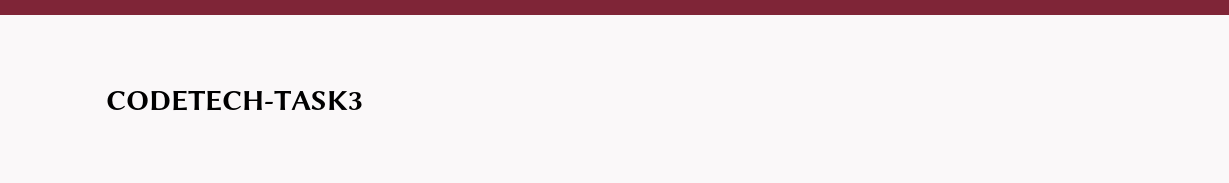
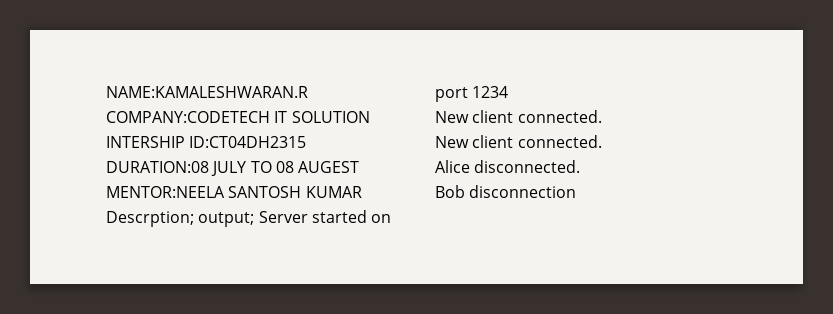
[106,90,363,111] CODETECH-TASK3 -> [106,86,308,98] [106,111,370,123] [106,136,307,148] [106,161,360,176] [106,186,362,198] [106,210,392,227] [435,86,509,102] [435,110,602,123] [435,135,602,148] [435,160,581,173] [435,185,577,198] NAME:KAMALESHWARAN.R // COMPANY:CODETECH IT SOLUTION // INTERSHIP ID:CT04DH2315 // DURATION:08 JULY TO 08 AUGEST // MENTOR:NEELA SANTOSH KUMAR // Descrption; output; Server started on port 1234 // New client connected. // New client connected. // Alice disconnected. // Bob disconnection

